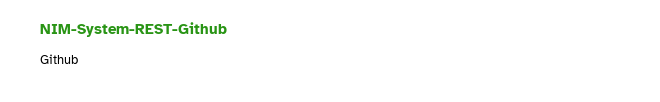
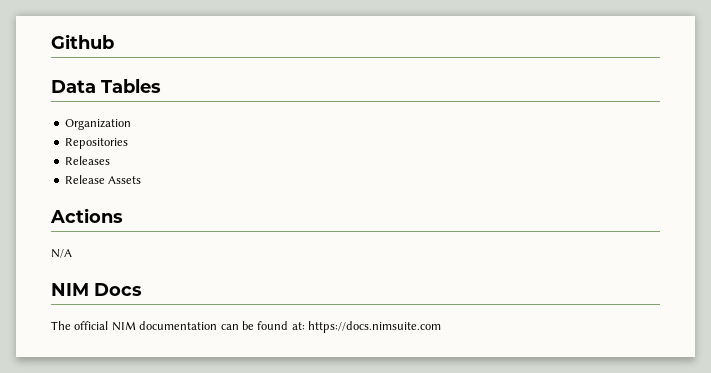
[40,22,227,37] [40,54,78,64] NIM-System-REST-Github // Github -> [51,34,114,49] [51,79,161,93] [64,119,131,130] [64,138,128,149] [64,156,110,165] [64,175,142,184] [50,208,123,223] [51,249,72,258] [51,283,142,296] [51,321,441,333] Github // Data Tables // Organization // Repositories // Releases // Release Assets // Actions // N/A // NIM Docs // The official NIM documentation can be found at: https://docs.nimsuite.com

